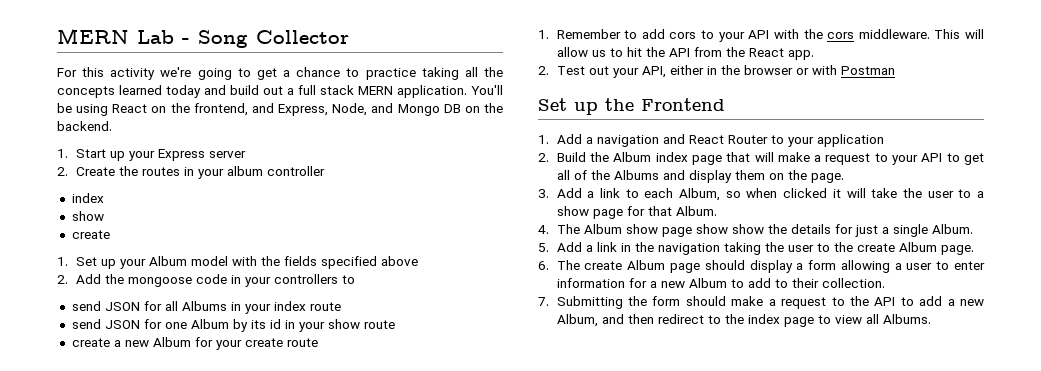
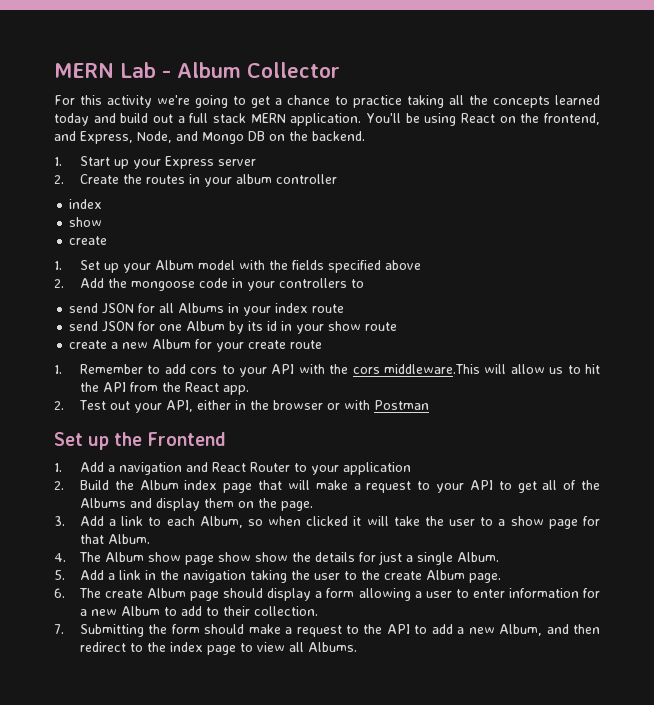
[198,30,248,48] Song -> [177,62,241,78] Album
[858,29,961,39] middleware. This -> [383,364,480,374] middleware.This

